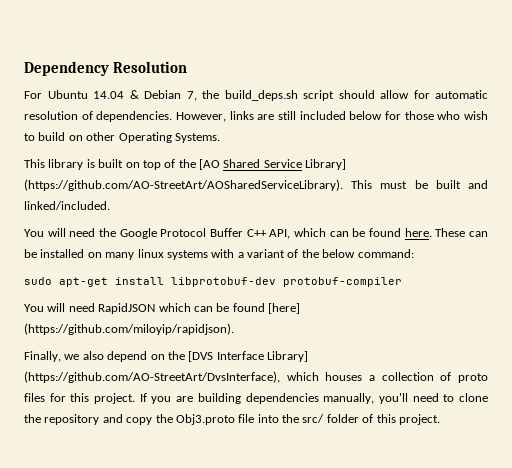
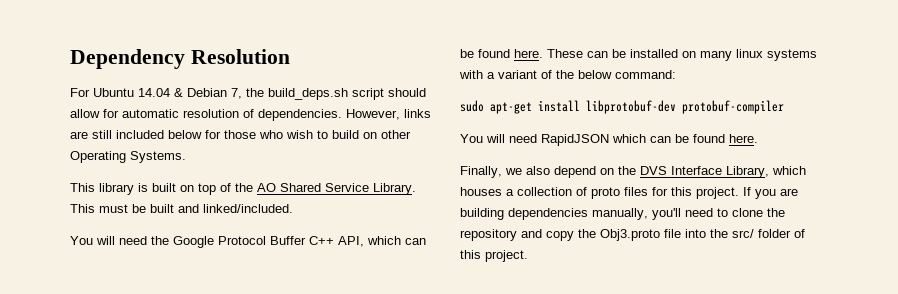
[199,159,220,170] [AO -> [257,183,276,192] AO
[305,159,347,170] [24,179,343,191] Library] (https://github.com/AO-StreetArt/AOSharedServiceLibrary). -> [373,183,416,195] Library.
[268,303,300,314] [24,323,234,335] [here] (https://github.com/miloyip/rapidjson). -> [729,134,758,143] here.
[188,351,308,362] [24,371,280,383] [DVS Interface Library] (https://github.com/AO-StreetArt/DvsInterface), -> [640,166,769,178] DVS Interface Library,

